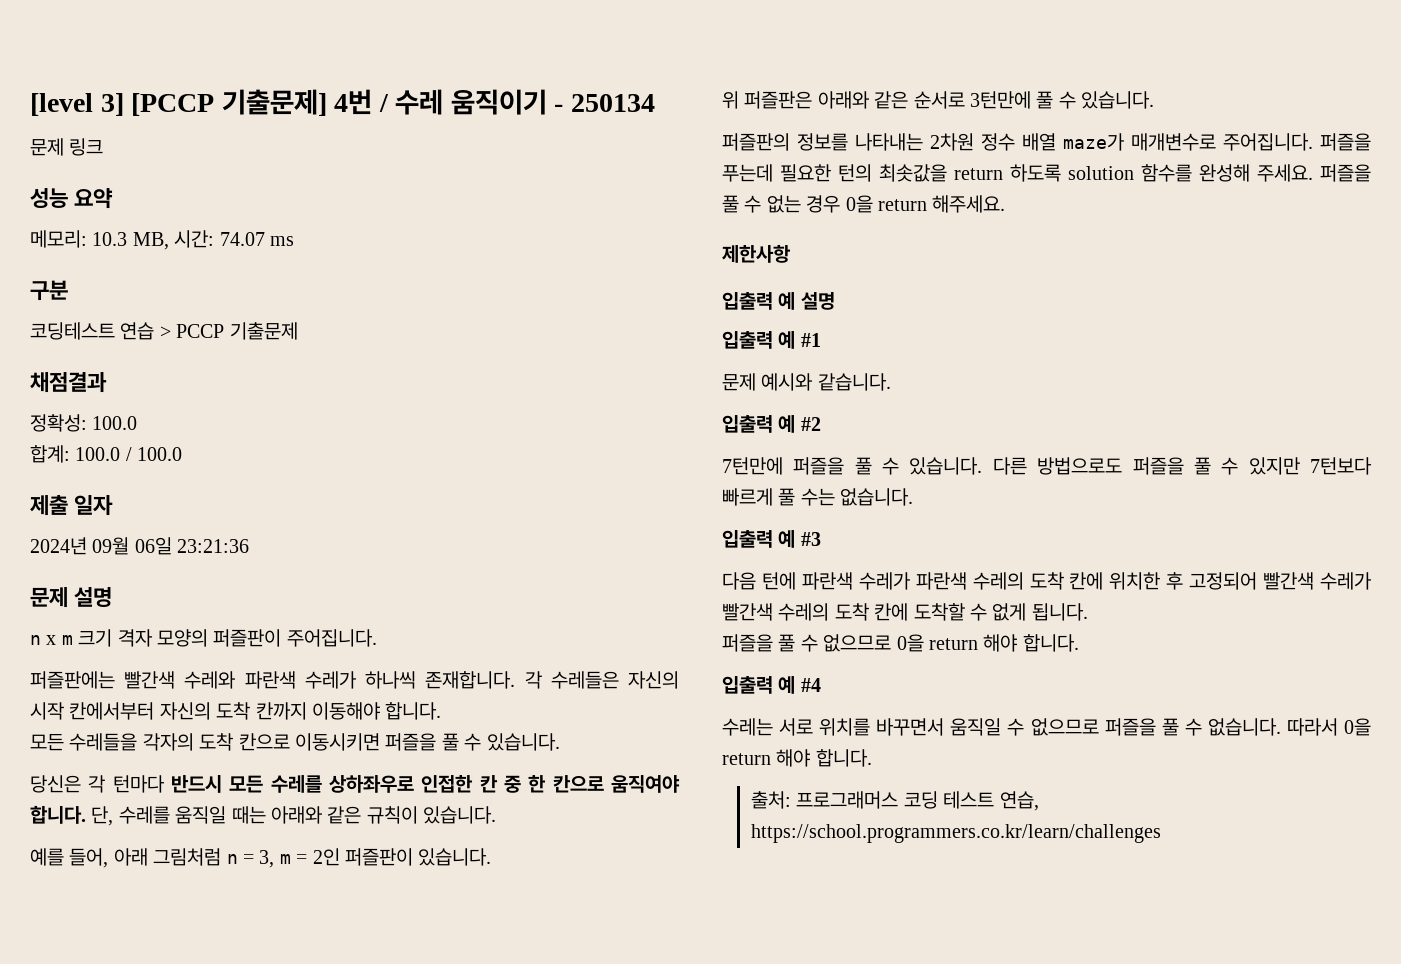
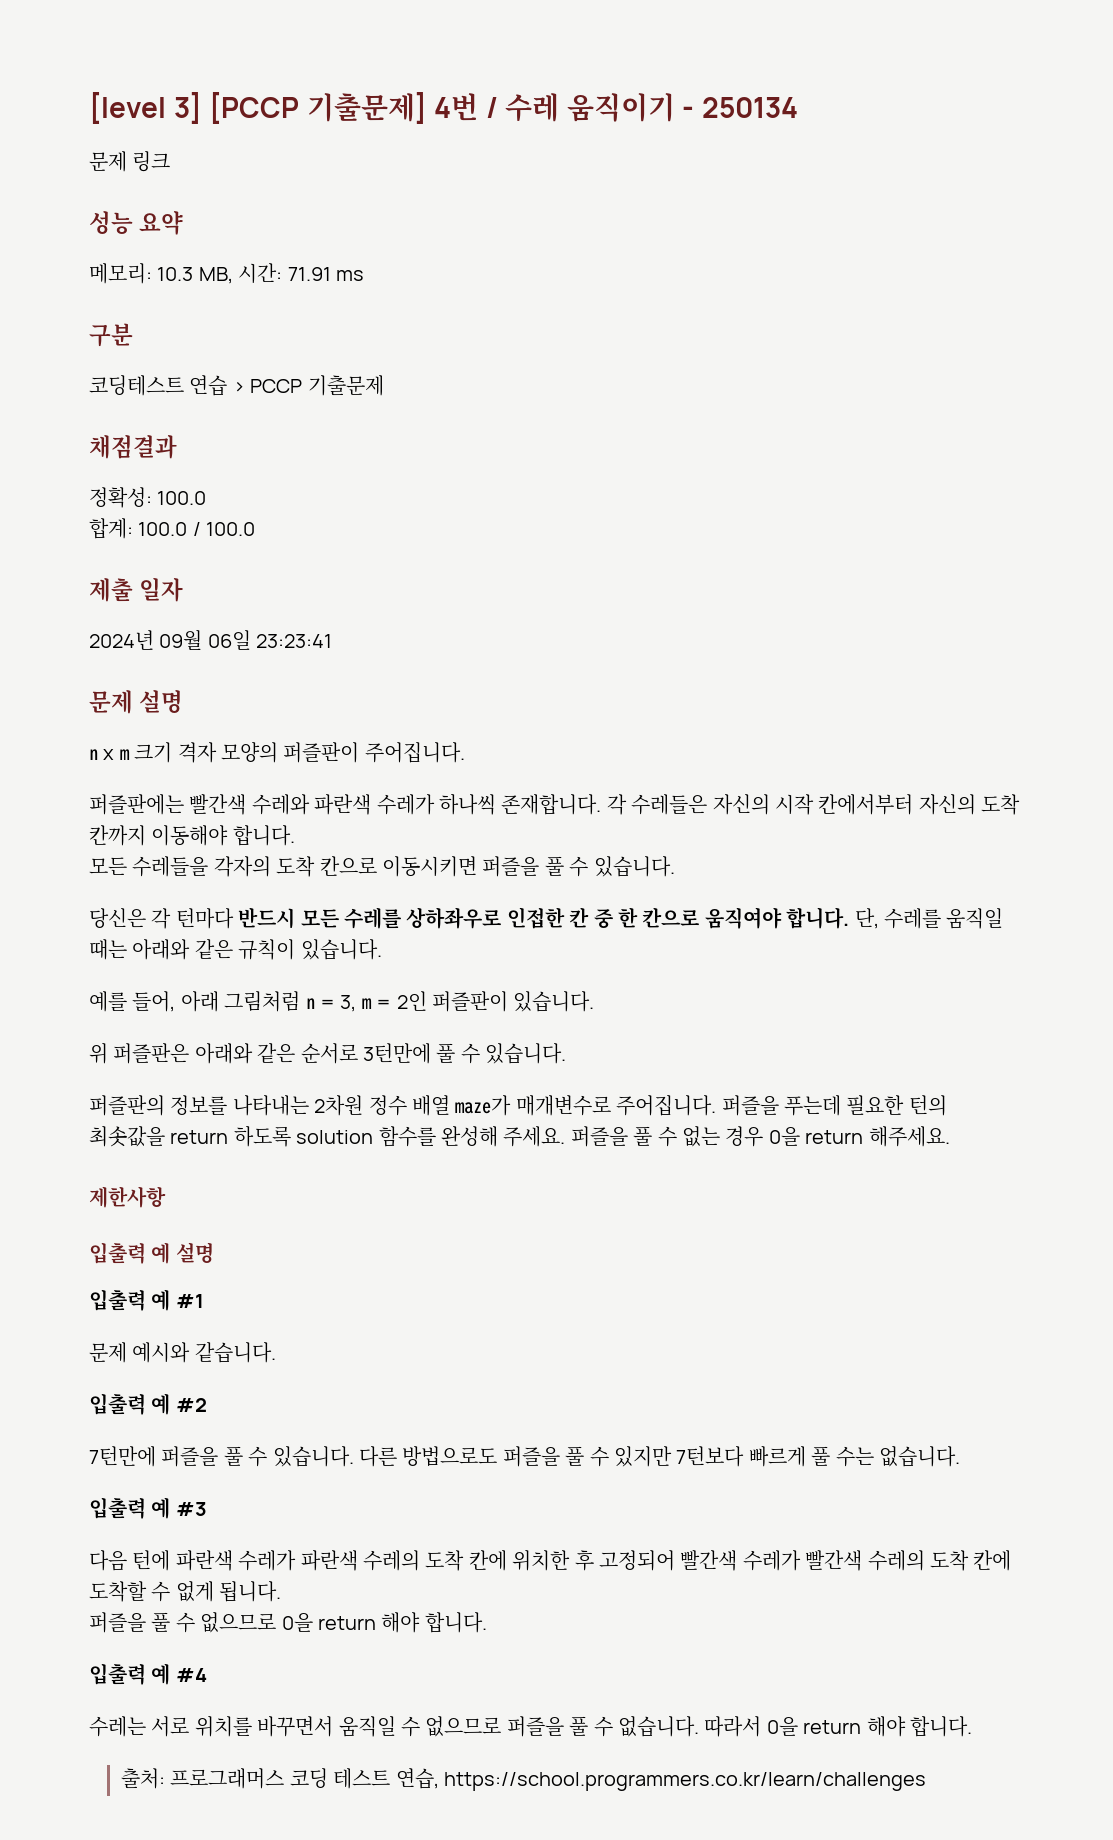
[219,232,265,246] 74.07 -> [287,267,331,281] 71.91
[177,539,250,553] 23:21:36 -> [256,634,333,648] 23:23:41

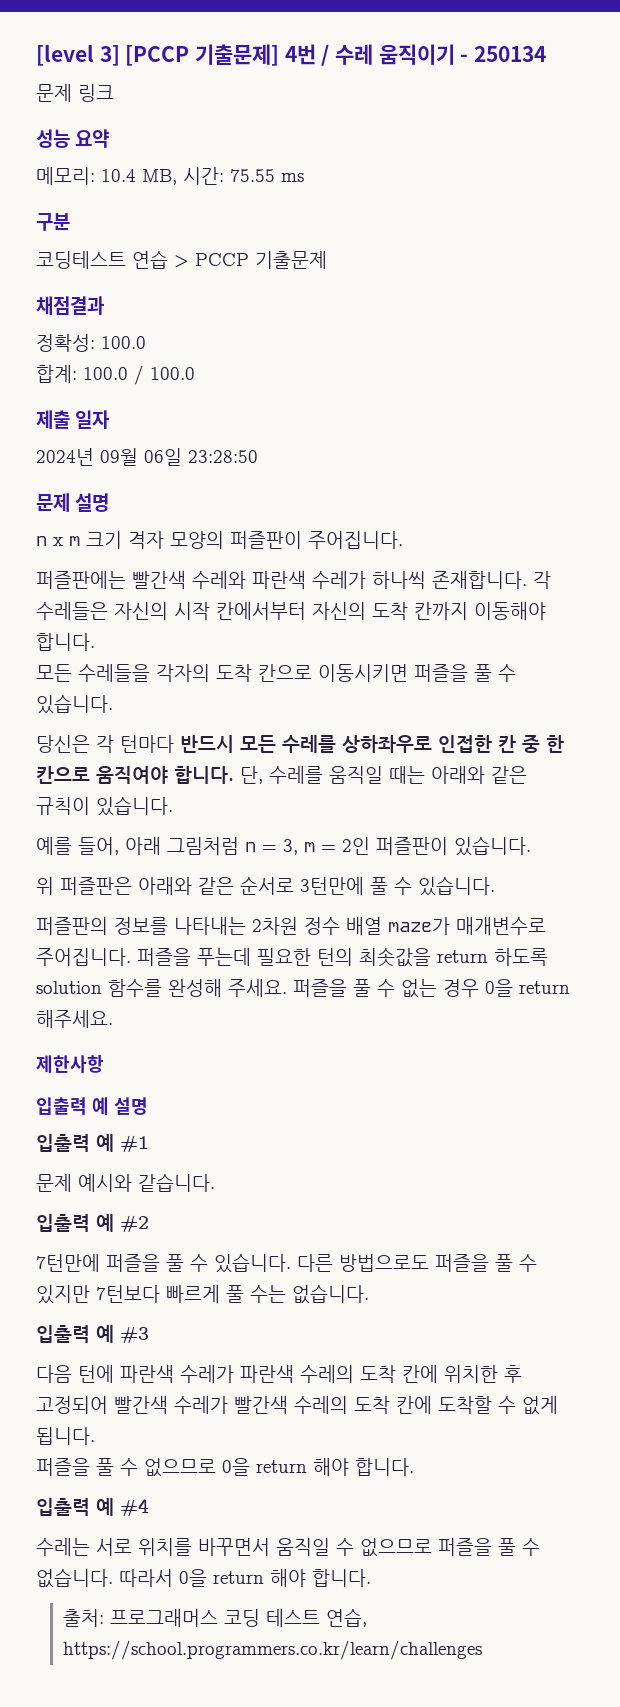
[157,267,194,281] 10.3 -> [101,169,136,182] 10.4
[287,267,331,281] 71.91 -> [230,169,275,182] 75.55
[256,634,333,648] 23:23:41 -> [188,450,258,463] 23:28:50

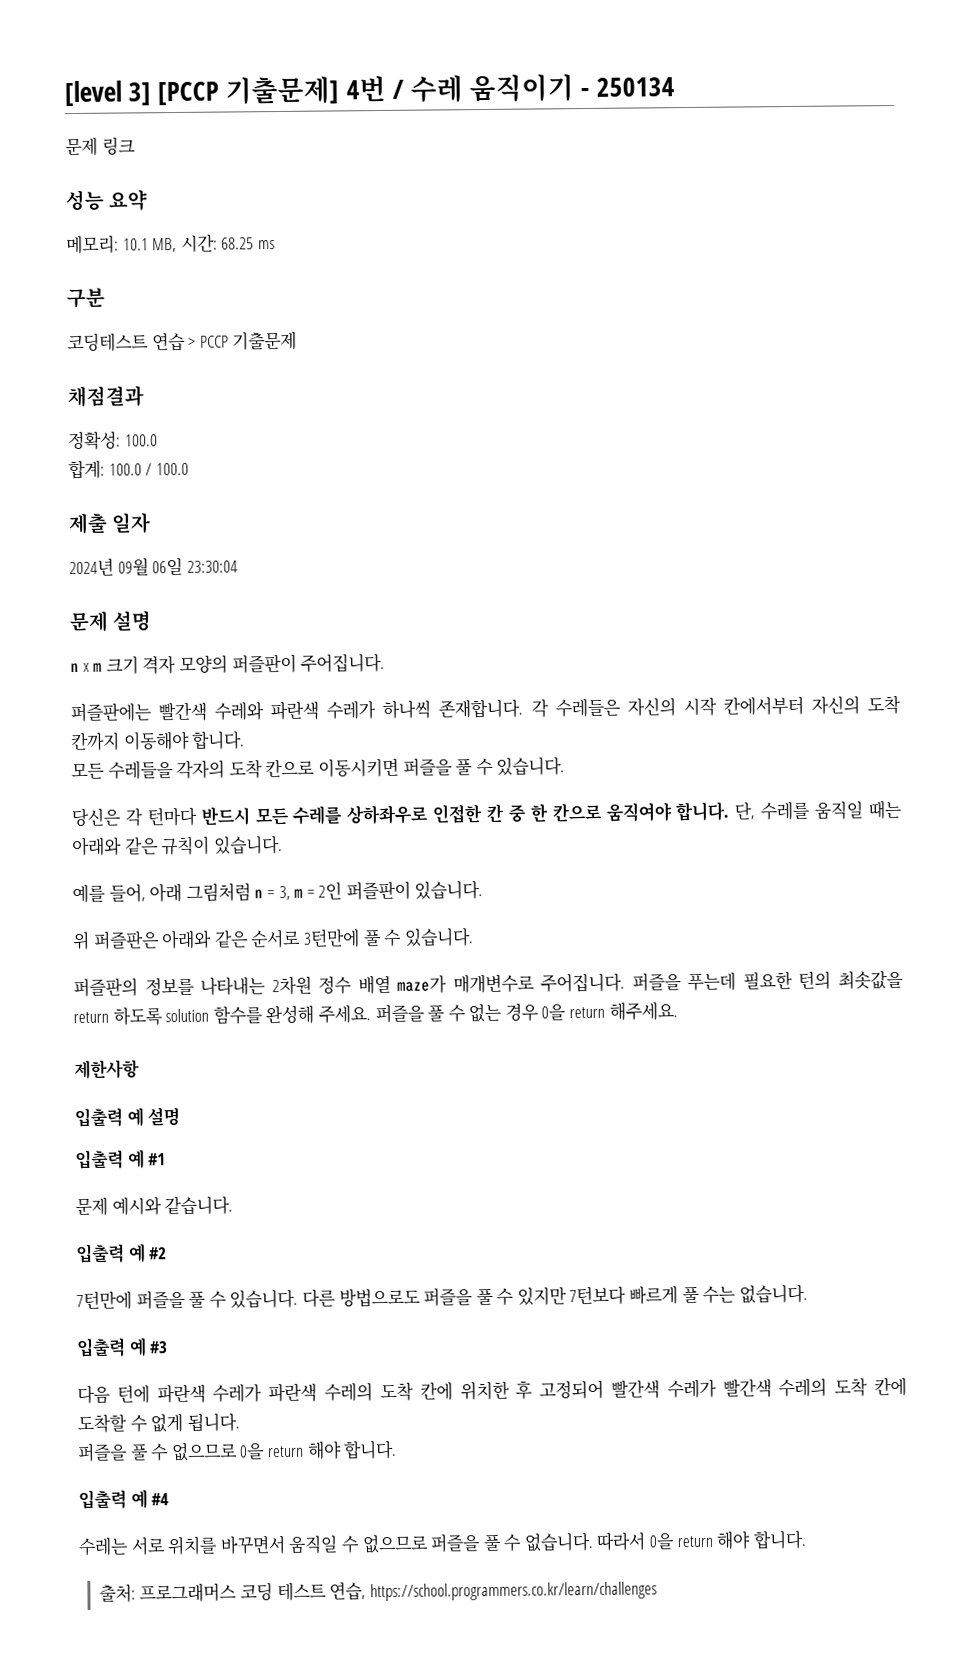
[101,169,136,182] 10.4 -> [122,238,149,251] 10.1
[230,169,275,182] 75.55 -> [221,237,255,250] 68.25
[188,450,258,463] 23:28:50 -> [186,560,238,573] 23:30:04

